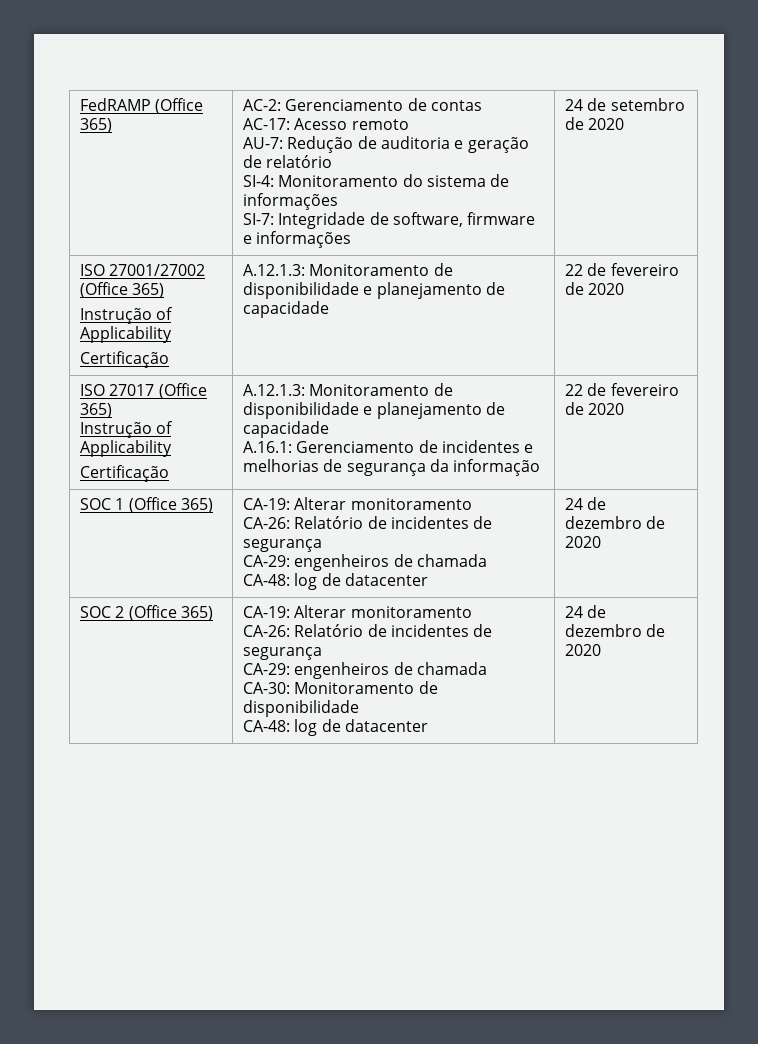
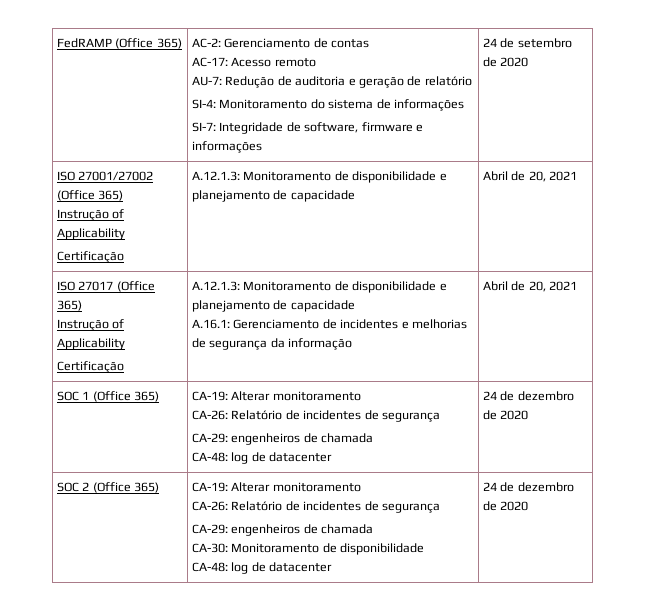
[564,263,679,276] [564,282,625,295] 22 de fevereiro de 2020 -> [483,171,578,182] Abril de 20, 2021
[564,383,679,396] [564,402,625,415] 22 de fevereiro de 2020 -> [483,281,578,292] Abril de 20, 2021

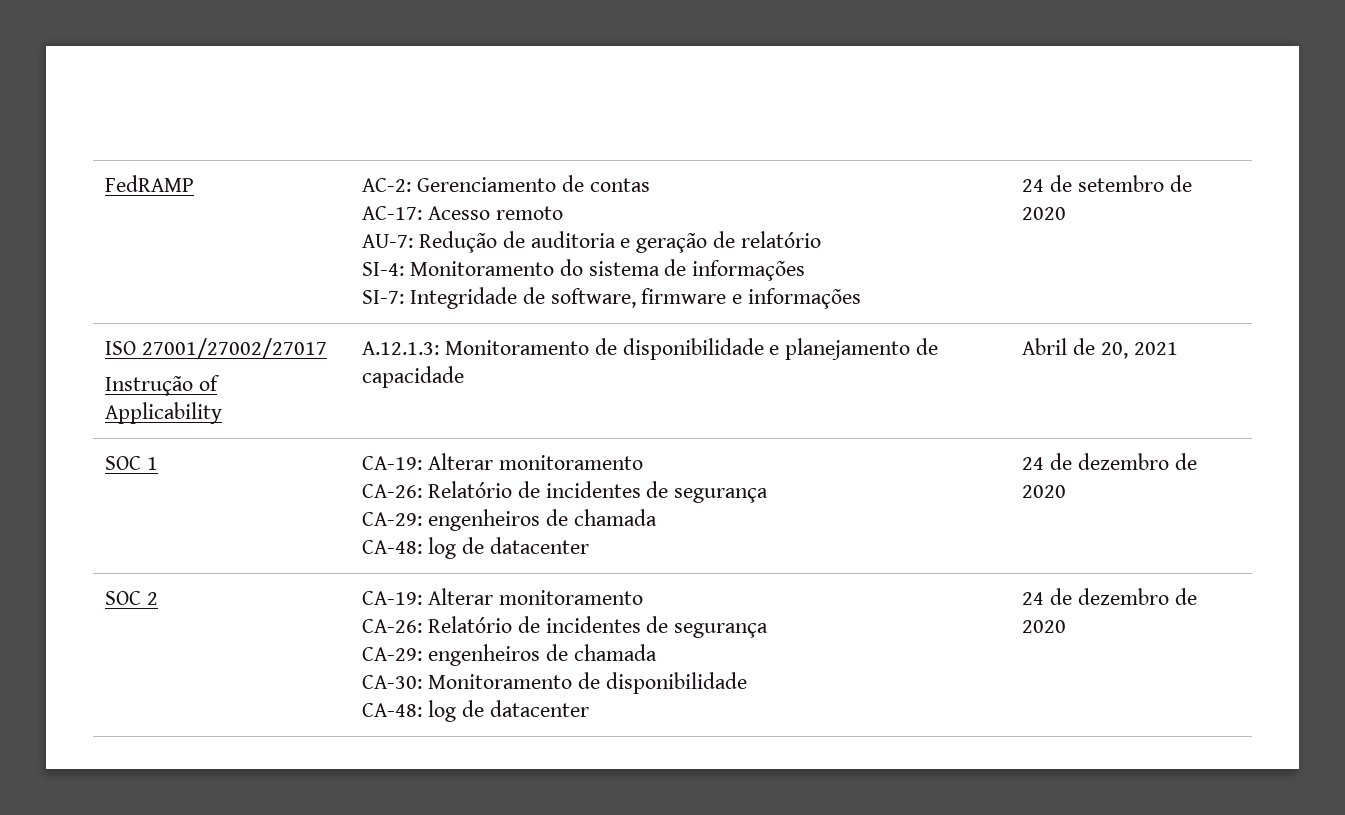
[115,38,182,49] (Office 365) -> (195, 183) none
[78,171,154,181] [57,190,124,201] [57,209,125,221] [57,228,126,240] [57,251,125,263] 27001/27002 (Office 365) // Instrução of Applicability // Certificação -> [141,338,327,359] [105,375,220,396] [105,402,223,424] 27001/27002/27017 // Instrução of Applicability
[57,281,155,292] [57,300,83,311] [57,319,125,331] [57,338,126,350] [57,361,125,373] [192,281,447,293] [192,300,355,312] [192,319,467,329] [192,338,353,350] [483,281,578,292] // ISO 27017 (Office 365) // Instrução of Applicability // Certificação | A.12.1.3: Monitoramento de disponibilidade e planejamento de capacidade // A.16.1: Gerenciamento de incidentes e melhorias de segurança da informação | Abril de 20, 2021 -> (1178, 348) none
[92,391,160,402] (Office 365) -> (158, 463) none
[92,482,160,493] (Office 365) -> (158, 598) none

